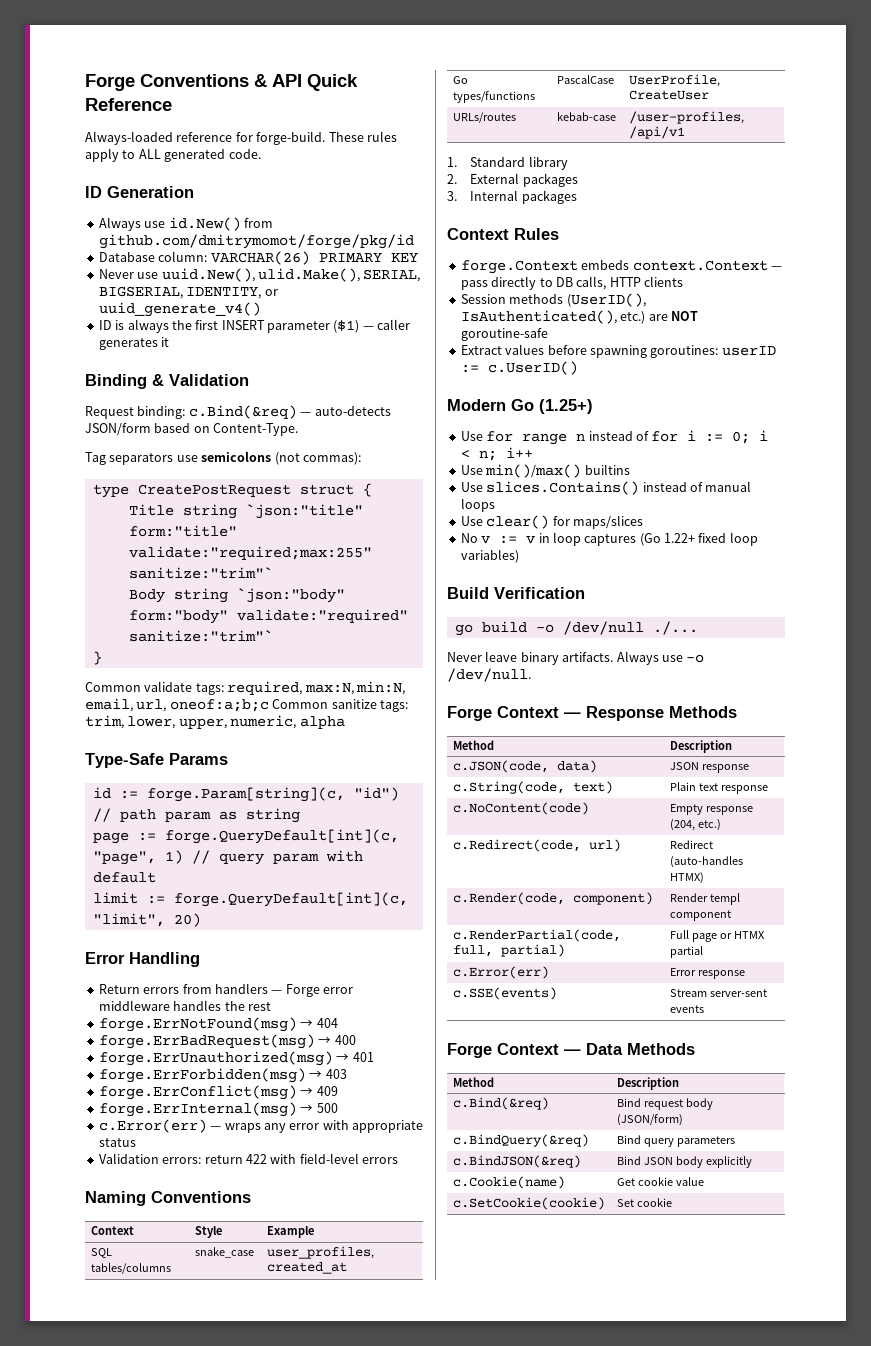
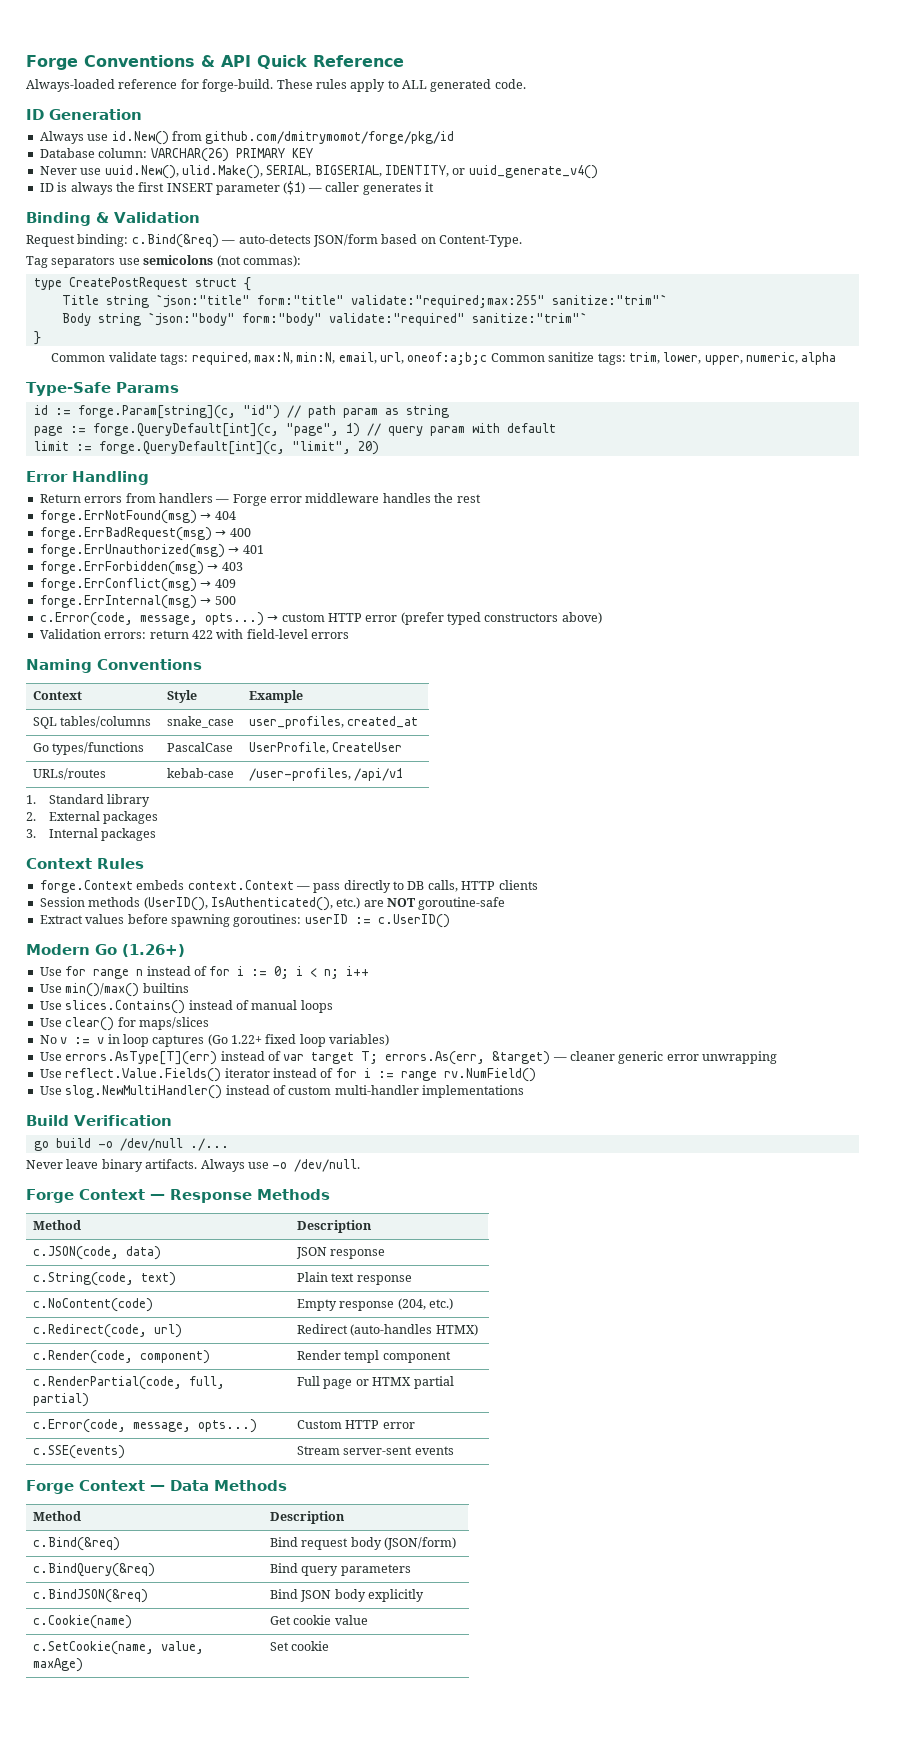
[98,1119,423,1133] [98,1138,136,1147] c.Error(err) — wraps any error with appropriate status -> [39,612,602,626] c.Error(code, message, opts...) → custom HTTP error (prefer typed constructors above)
[539,399,593,414] (1.25+) -> [122,944,185,957] (1.26+)
(519, 556) none -> [39,1051,778,1065] [39,1068,536,1082] [39,1085,524,1099] // Use errors.AsType[T](err) instead of var target T; errors.As(err, &target) — cleaner generic error unwrapping // Use reflect.Value.Fields() iterator instead of for i := range rv.NumField() // Use slog.NewMultiHandler() instead of custom multi-handler implementations
[452,966,549,979] [669,968,745,979] c.Error(err) | Error response -> [33,1419,258,1433] [297,1420,415,1429] c.Error(code, message, opts...) | Custom HTTP error
[452,1197,605,1210] c.SetCookie(cookie) -> [33,1641,205,1655] [33,1658,84,1672] c.SetCookie(name, value, maxAge)

